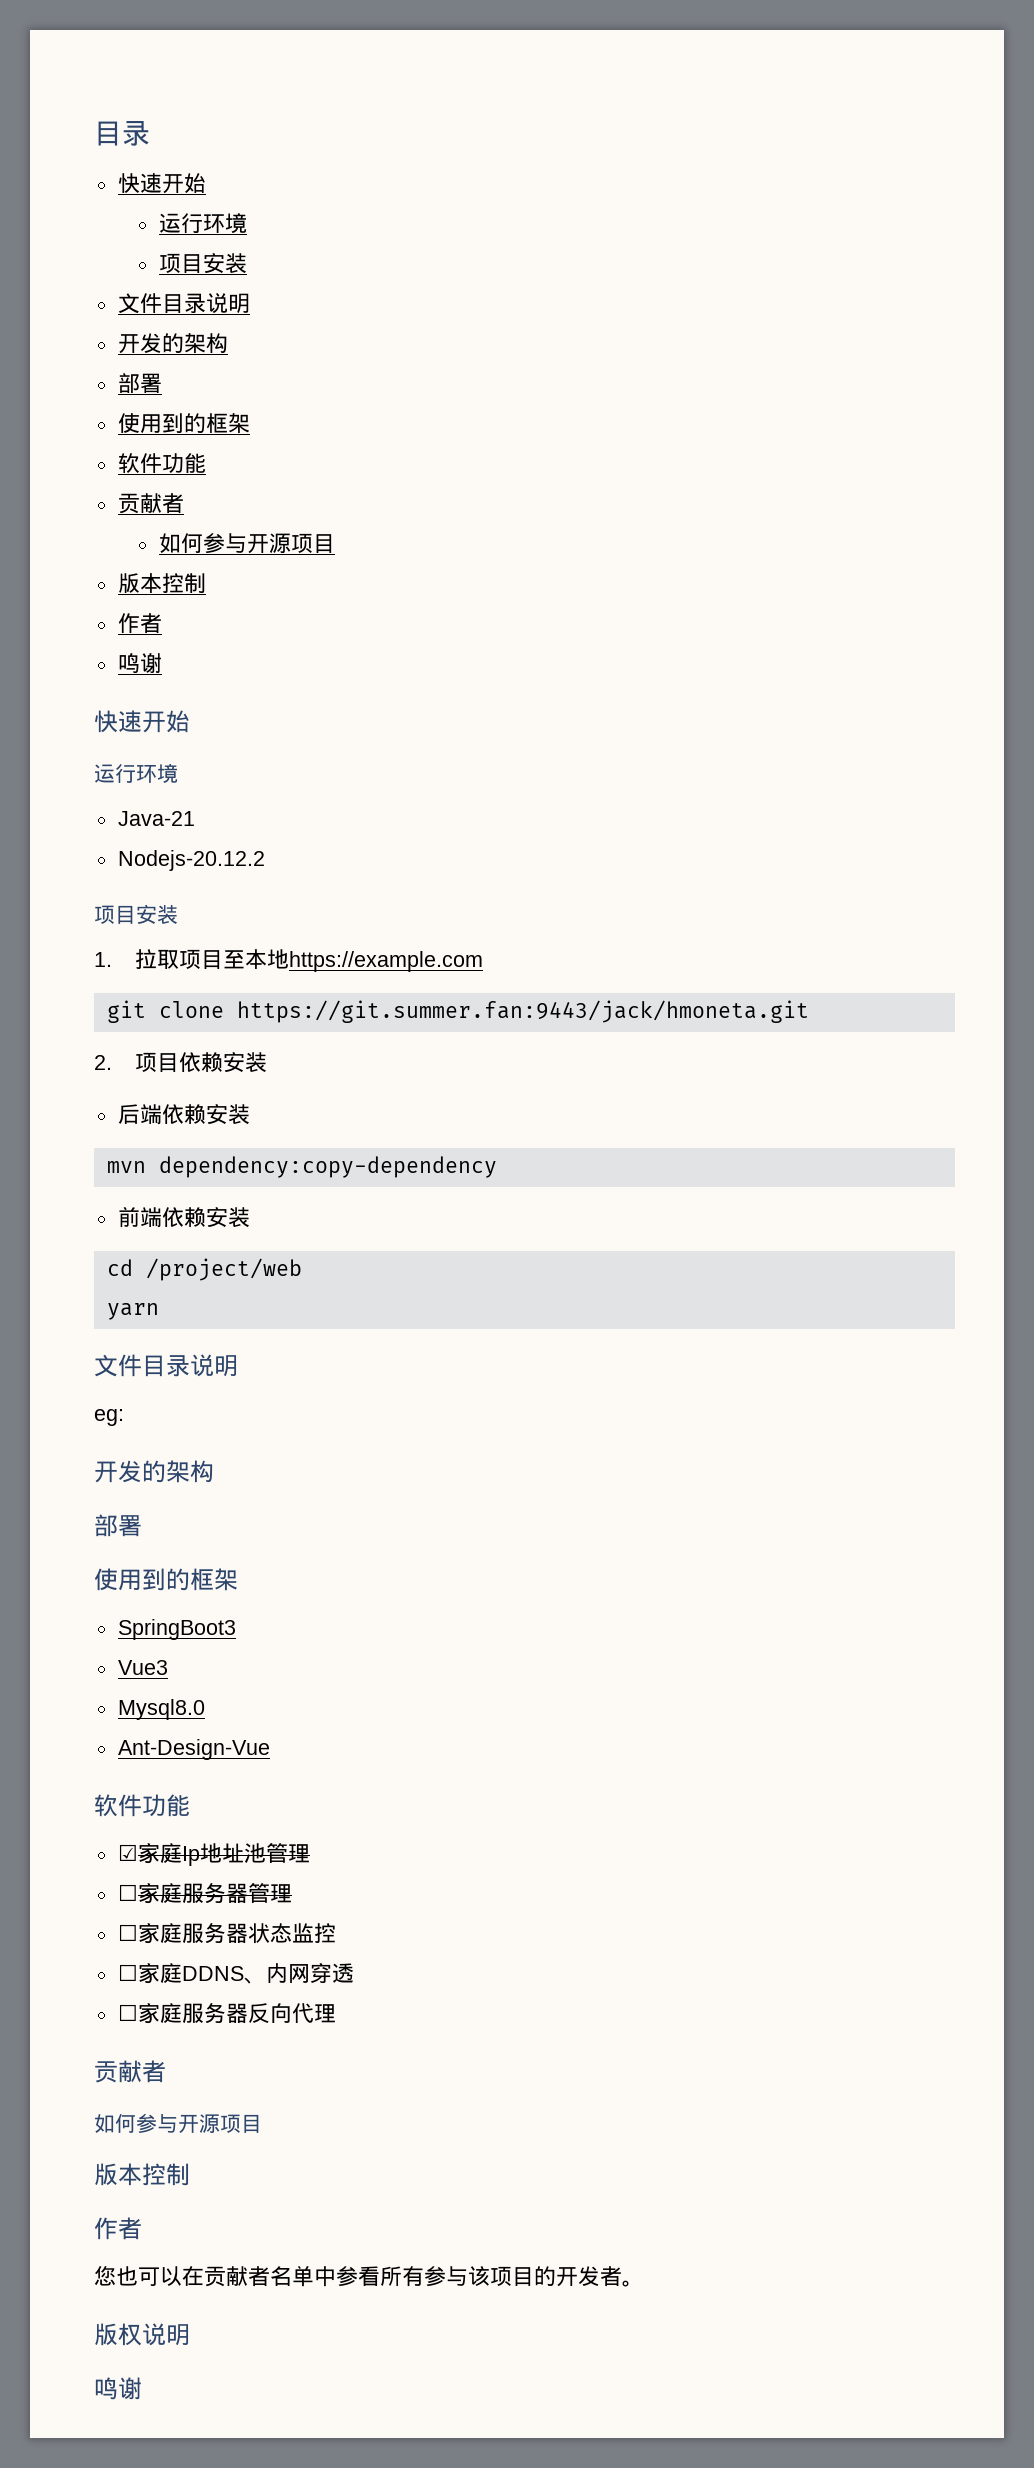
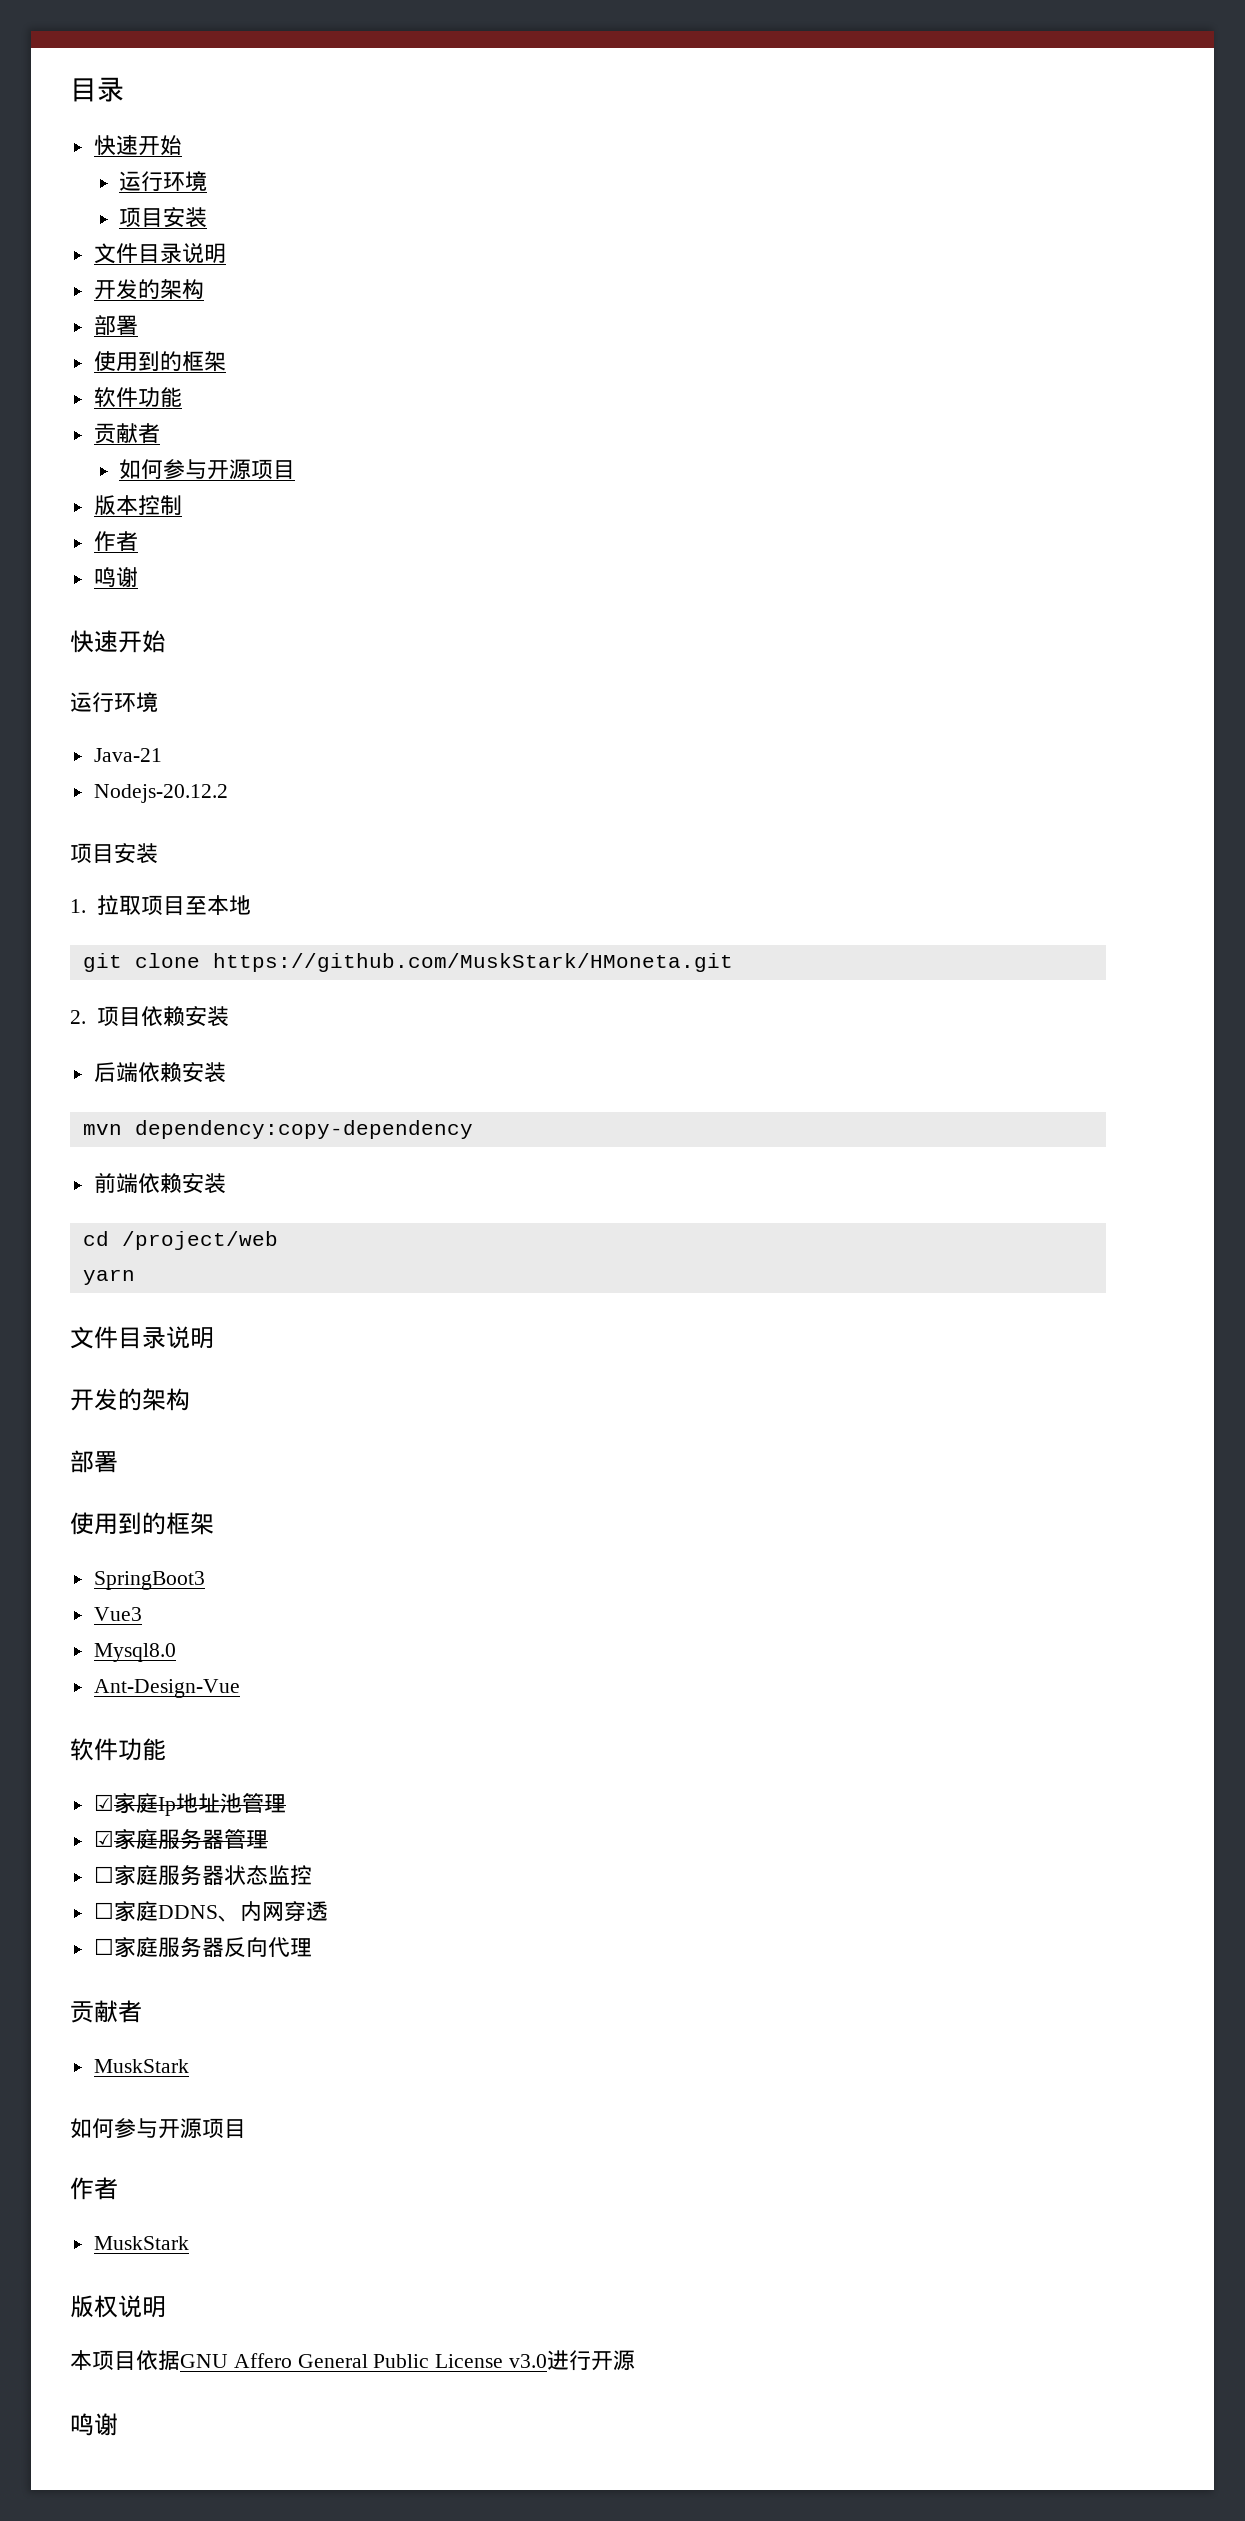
[289,951,484,972] https://example.com -> (251, 905) none
[236,1000,809,1023] https://git.summer.fan:9443/jack/hmoneta.git -> [212,953,733,972] https://github.com/MuskStark/HMoneta.git
[94,1409,124,1426] // eg: -> (214, 1338) none
[117,1884,138,1901] ☐ -> [93,1830,114,1847] ☑
[94,2113,262,2134] [94,2163,190,2186] [94,2217,142,2240] [94,2265,644,2287] [94,2323,190,2346] // 如何参与开源项目 // 版本控制 // 作者 // 您也可以在贡献者名单中参看所有参与该项目的开发者。 // 版权说明 -> [93,2059,189,2073] [70,2118,246,2139] [70,2177,118,2200] [93,2236,189,2250] [70,2295,166,2318] [70,2350,636,2371] // MuskStark // 如何参与开源项目 // 作者 // MuskStark // 版权说明 // 本项目依据GNU Affero General Public License v3.0进行开源

